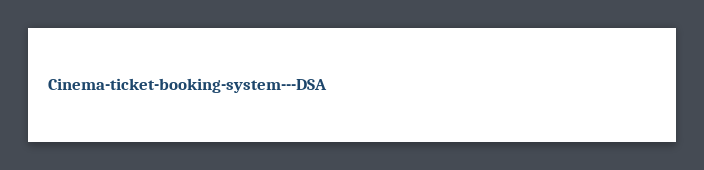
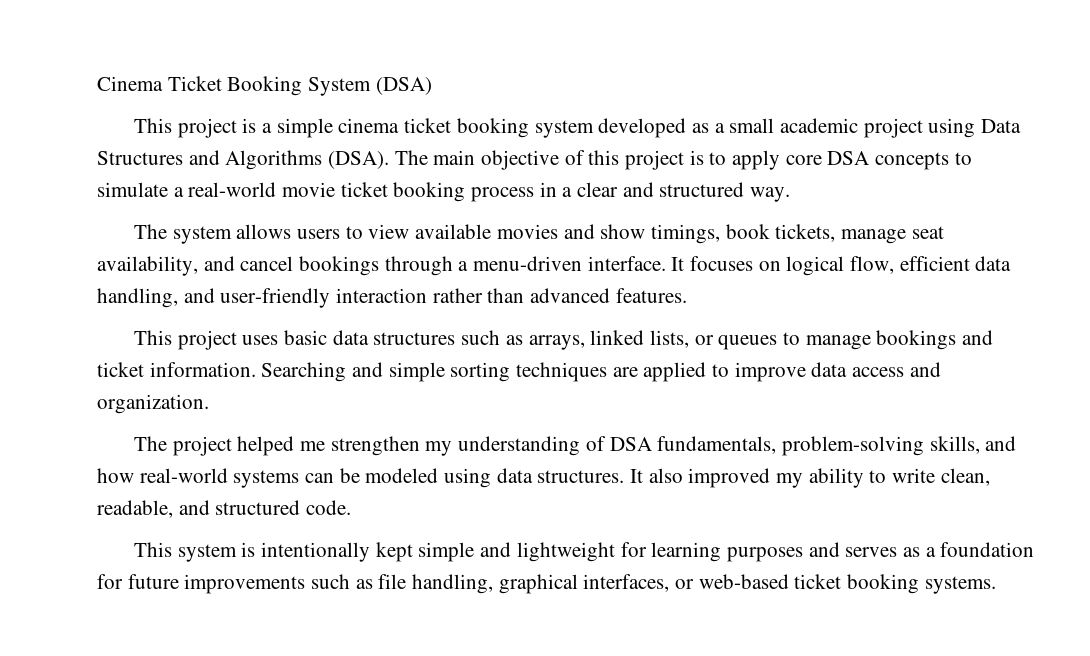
[48,78,327,93] Cinema-ticket-booking-system---DSA -> [97,76,432,96] [134,118,1021,138] [97,150,972,170] [97,182,791,202] [134,224,944,244] [97,256,1012,276] [97,288,687,308] [134,330,993,350] [97,362,941,382] [97,394,209,414] [134,436,1017,456] [97,468,990,488] [97,500,352,518] [134,542,1035,562] [97,574,996,594] Cinema Ticket Booking System (DSA) // This project is a simple cinema ticket booking system developed as a small academic project using Data Structures and Algorithms (DSA). The main objective of this project is to apply core DSA concepts to simulate a real-world movie ticket booking process in a clear and structured way. // The system allows users to view available movies and show timings, book tickets, manage seat availability, and cancel bookings through a menu-driven interface. It focuses on logical flow, efficient data handling, and user-friendly interaction rather than advanced features. // This project uses basic data structures such as arrays, linked lists, or queues to manage bookings and ticket information. Searching and simple sorting techniques are applied to improve data access and organization. // The project helped me strengthen my understanding of DSA fundamentals, problem-solving skills, and how real-world systems can be modeled using data structures. It also improved my ability to write clean, readable, and structured code. // This system is intentionally kept simple and lightweight for learning purposes and serves as a foundation for future improvements such as file handling, graphical interfaces, or web-based ticket booking systems.

